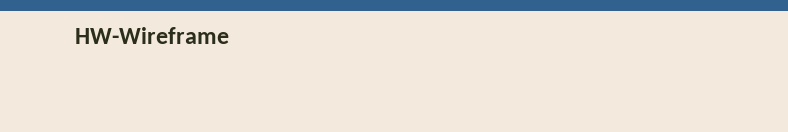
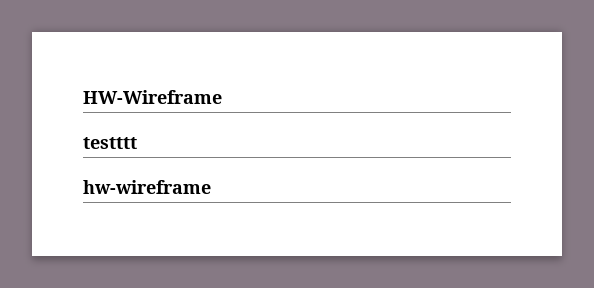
(229, 35) none -> [83,137,137,149] [83,180,211,194] // testttt // hw-wireframe

